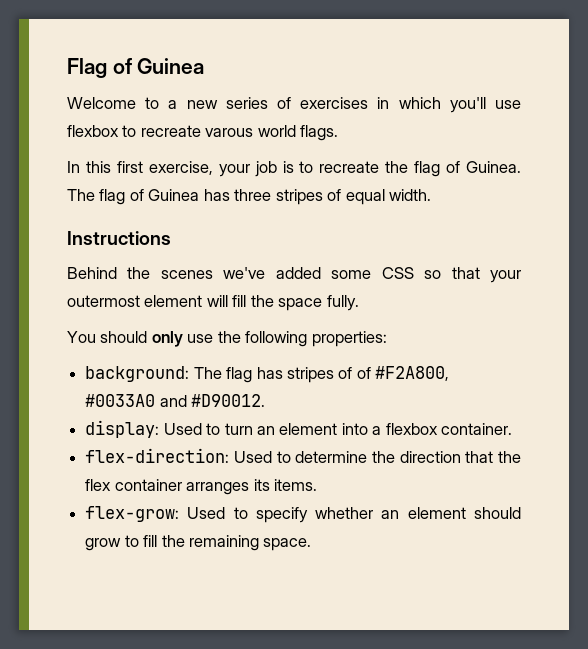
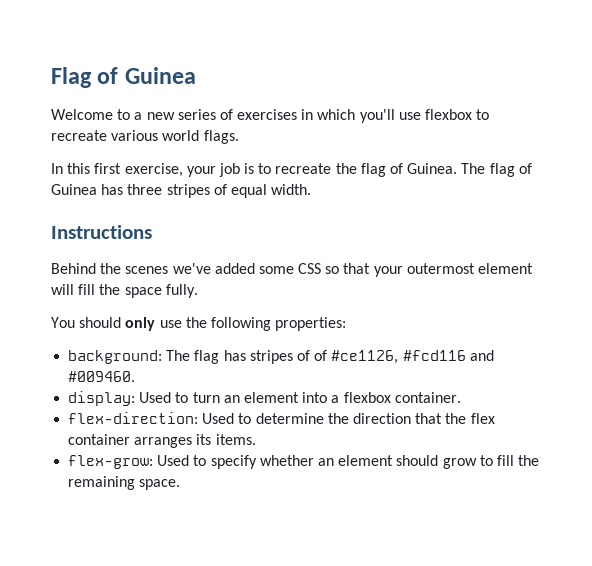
[205,128,254,137] varous -> [111,130,159,141] various
[375,366,450,381] [85,394,266,407] #F2A800, #0033A0 and #D90012. -> [331,350,494,364] [68,371,136,382] #ce1126, #fcd116 and #009460.

